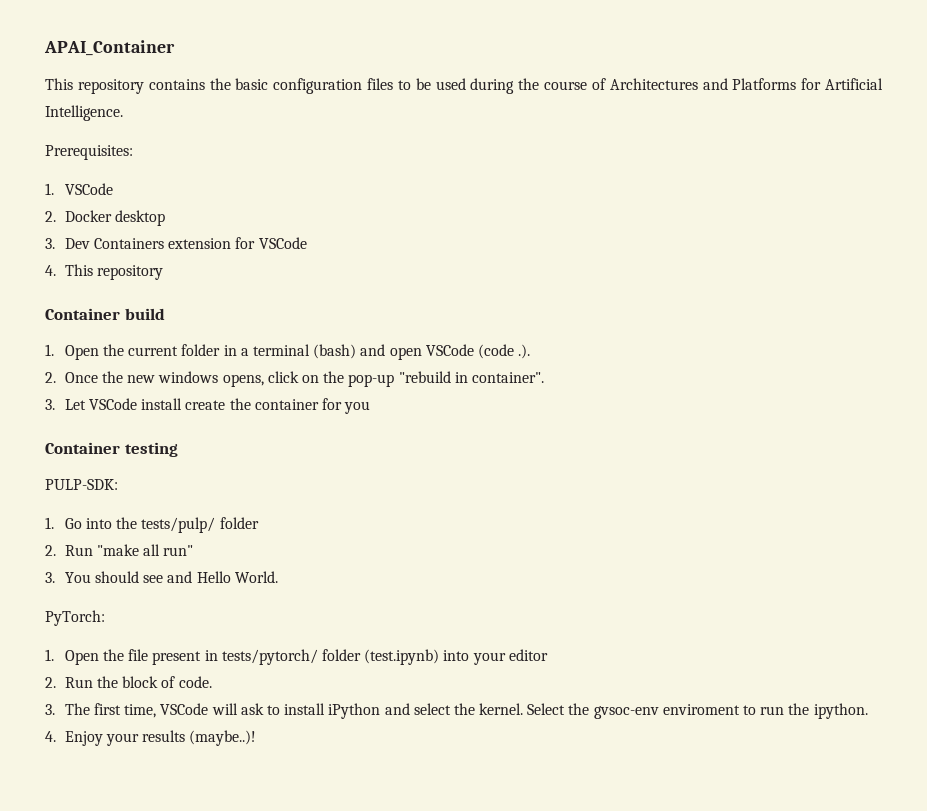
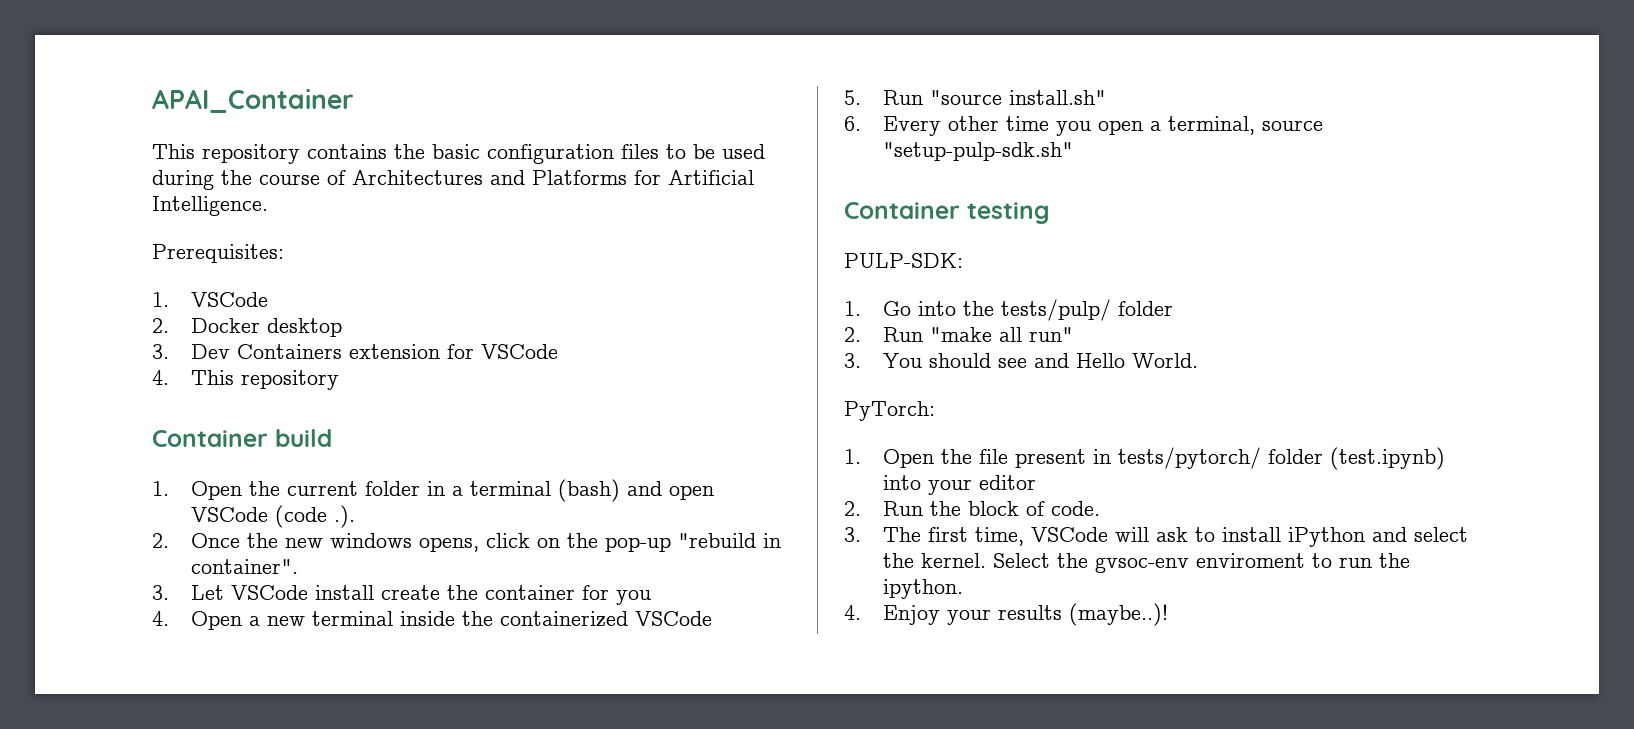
(371, 407) none -> [152,611,713,630] [844,90,1107,105] [844,116,1324,136] [883,142,1074,161] // 4. Open a new terminal inside the containerized VSCode // 5. Run "source install.sh" // 6. Every other time you open a terminal, source "setup-pulp-sdk.sh"

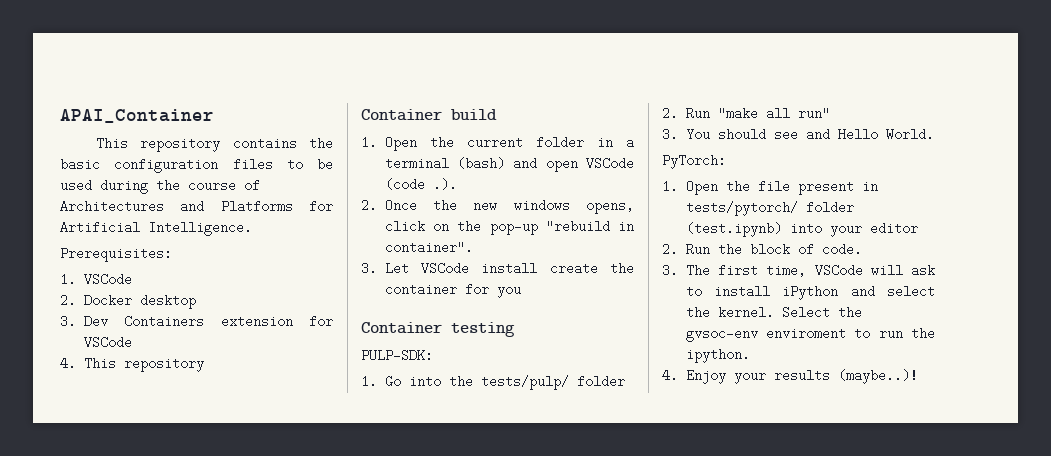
[152,611,713,630] [844,90,1107,105] [844,116,1324,136] [883,142,1074,161] // 4. Open a new terminal inside the containerized VSCode // 5. Run "source install.sh" // 6. Every other time you open a terminal, source "setup-pulp-sdk.sh" -> (521, 292) none

